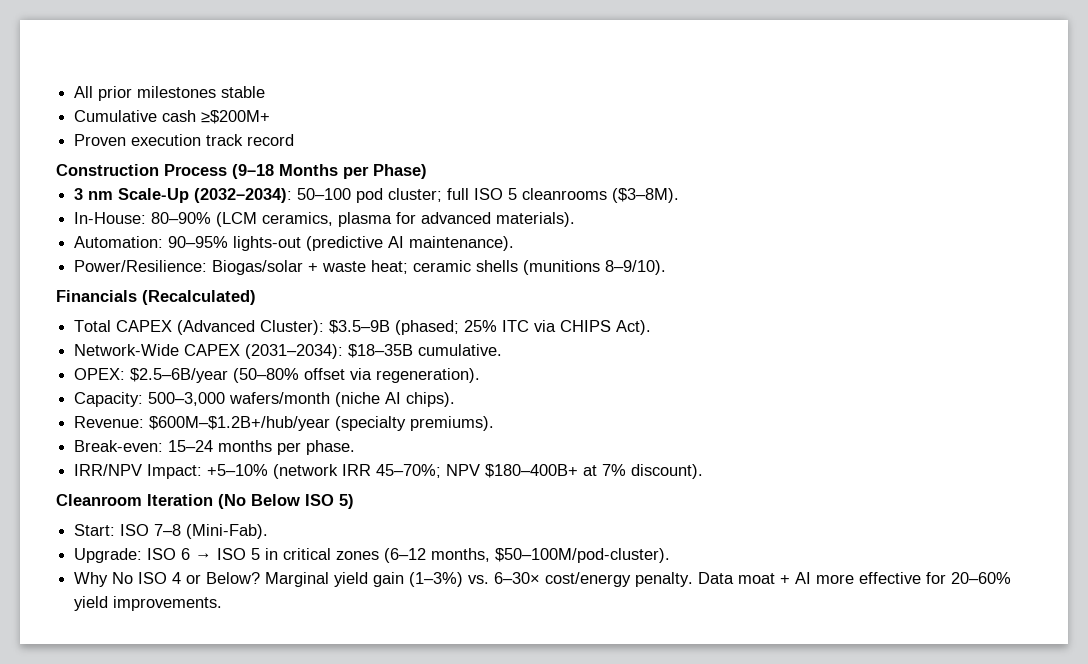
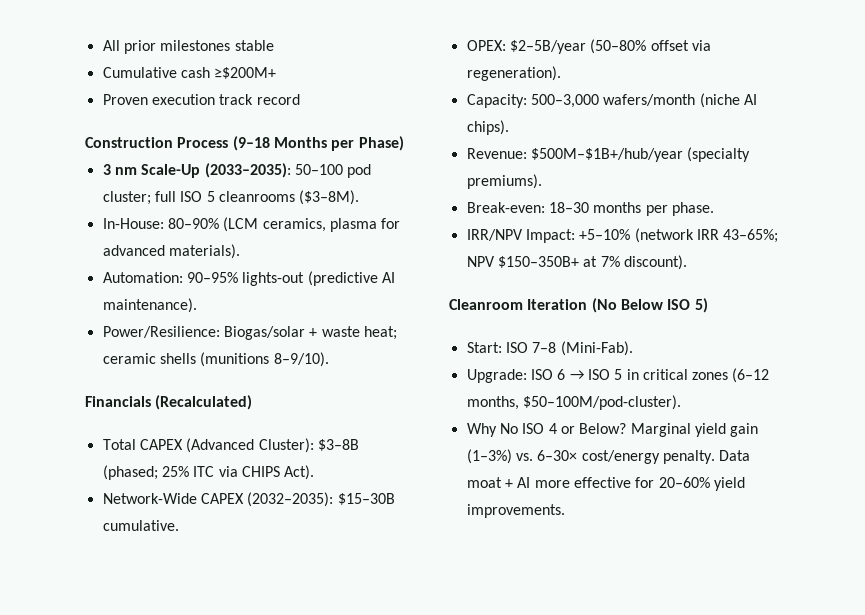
[194,188,293,203] (2032–2034): -> [204,163,291,178] (2033–2035):
[329,320,391,334] $3.5–9B -> [317,439,359,451] $3–8B
[245,344,414,359] (2031–2034): $18–35B -> [247,492,395,507] (2032–2035): $15–30B
[130,368,229,383] $2.5–6B/year -> [509,40,586,54] $2–5B/year
[149,416,331,431] $600M–$1.2B+/hub/year -> [530,148,683,162] $500M–$1B+/hub/year
[168,440,214,452] 15–24 -> [548,202,589,213] 18–30
[376,464,579,478] 45–70%; NPV $180–400B+ -> [723,229,779,243] [466,256,579,268] 43–65%; NPV $150–350B+

